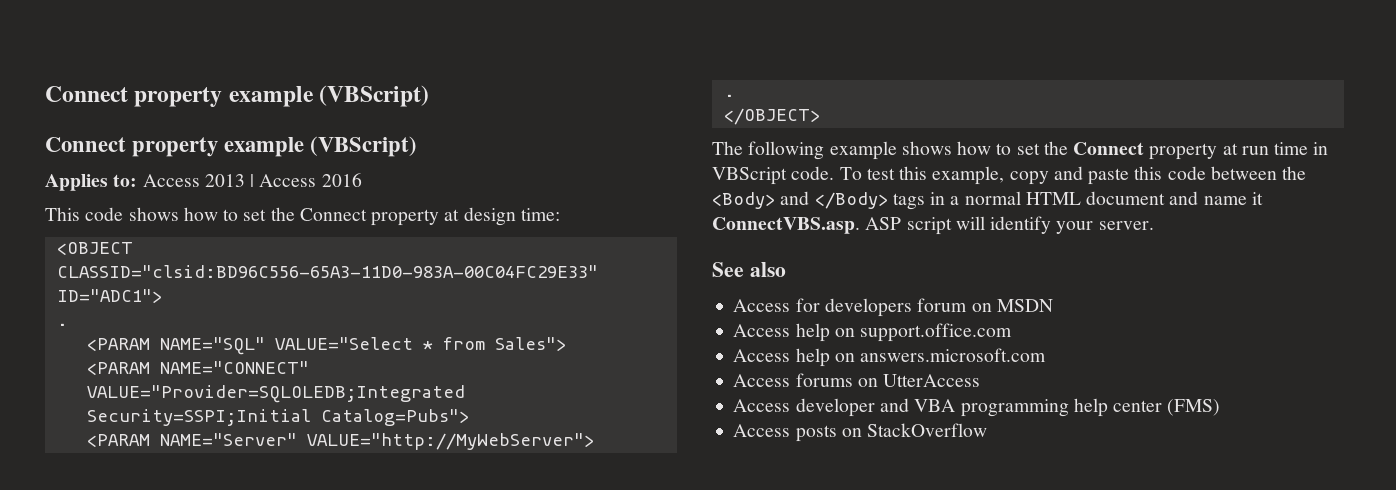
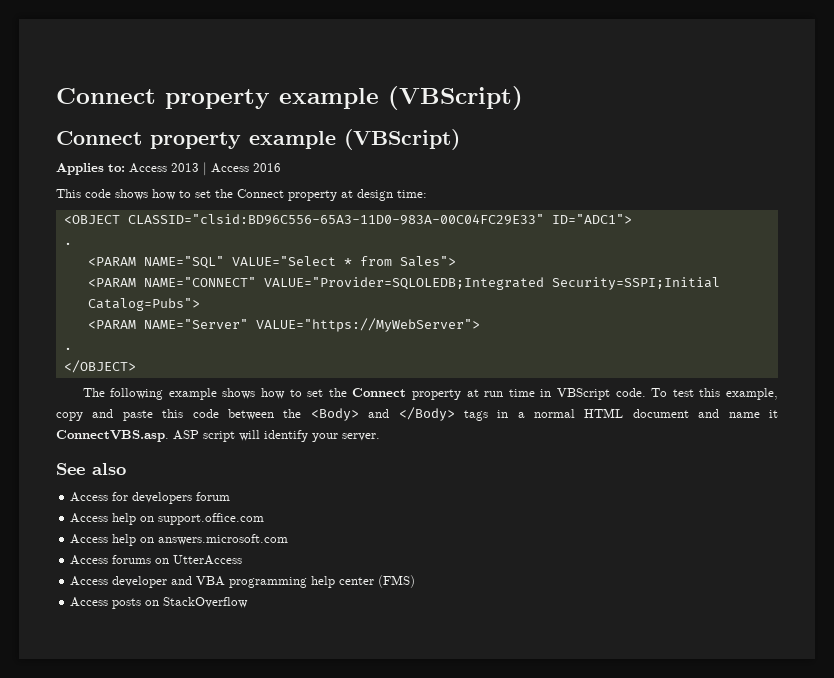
[306,433,594,450] VALUE="http://MyWebServer"> -> [255,318,480,332] VALUE="https://MyWebServer">
[971,299,1053,312] on MSDN -> (231, 496) none

